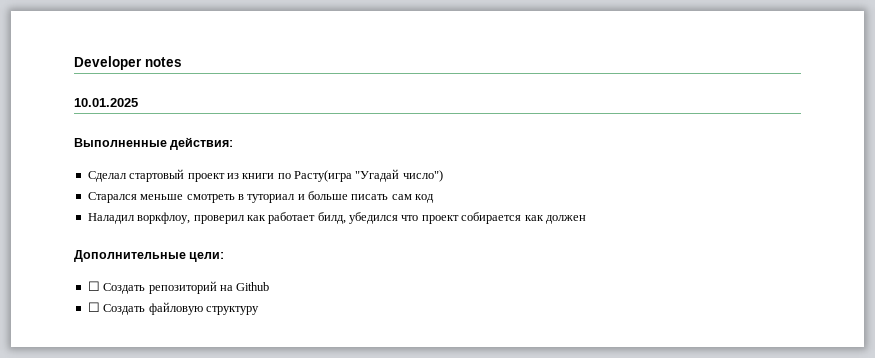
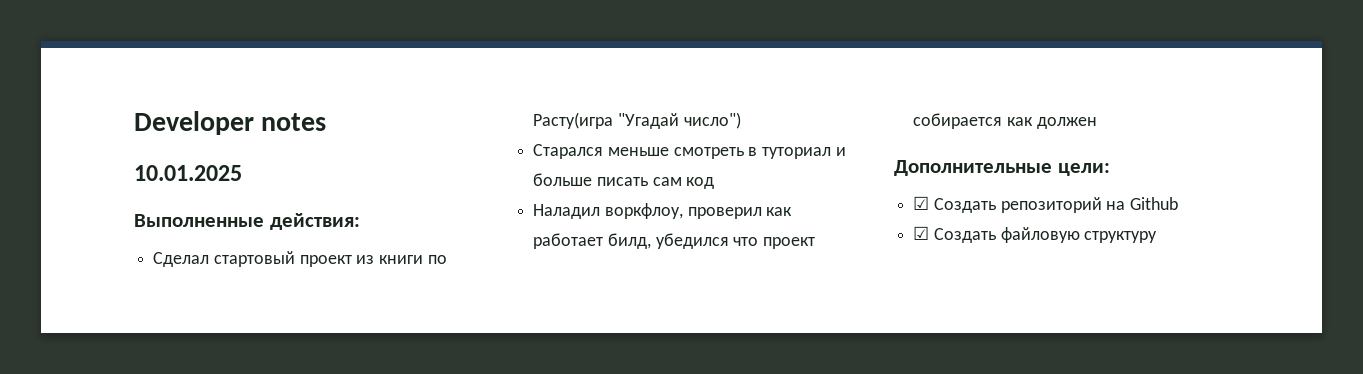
[87,281,100,291] ☐ -> [913,196,930,210] ☑
[87,302,100,312] ☐ -> [913,226,930,240] ☑

